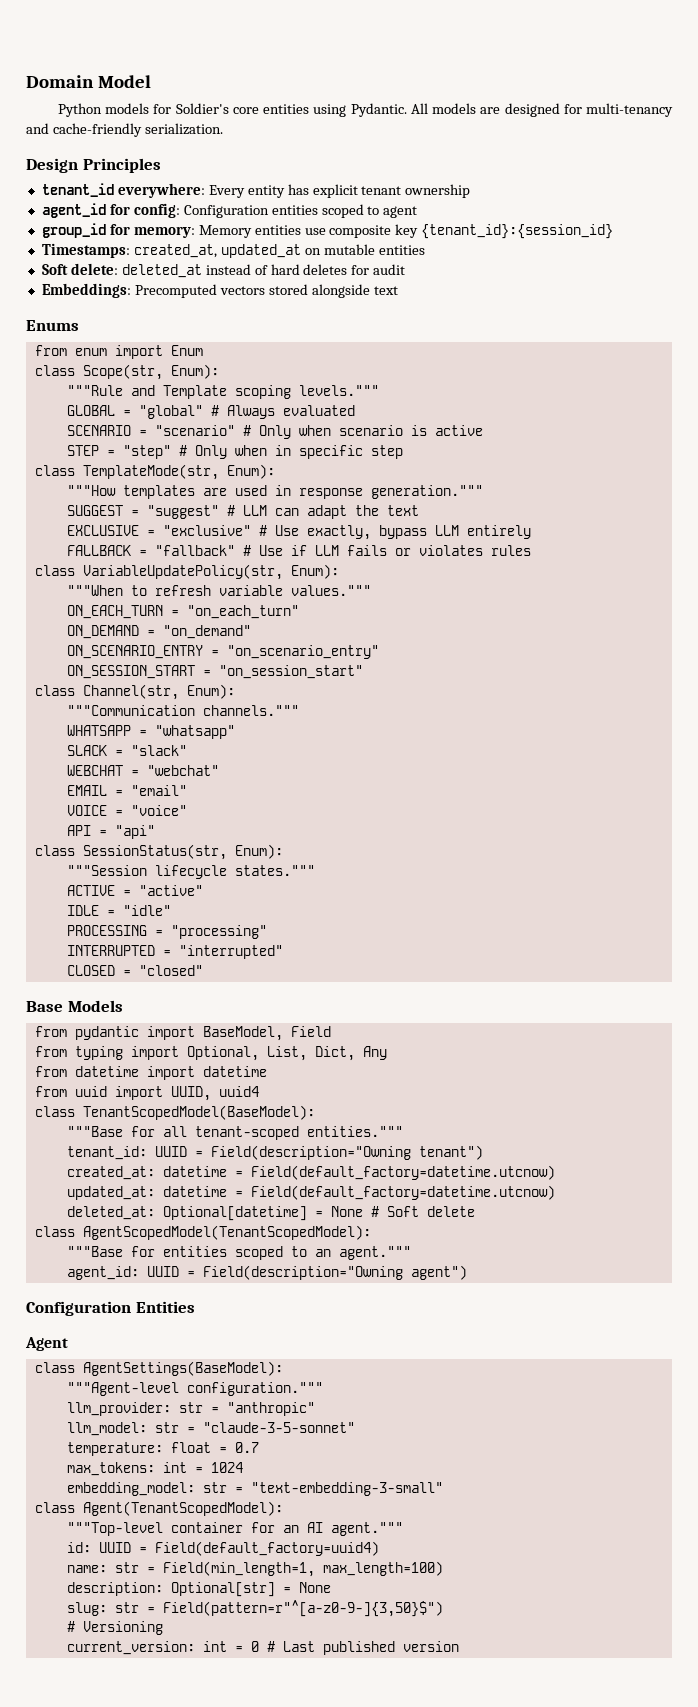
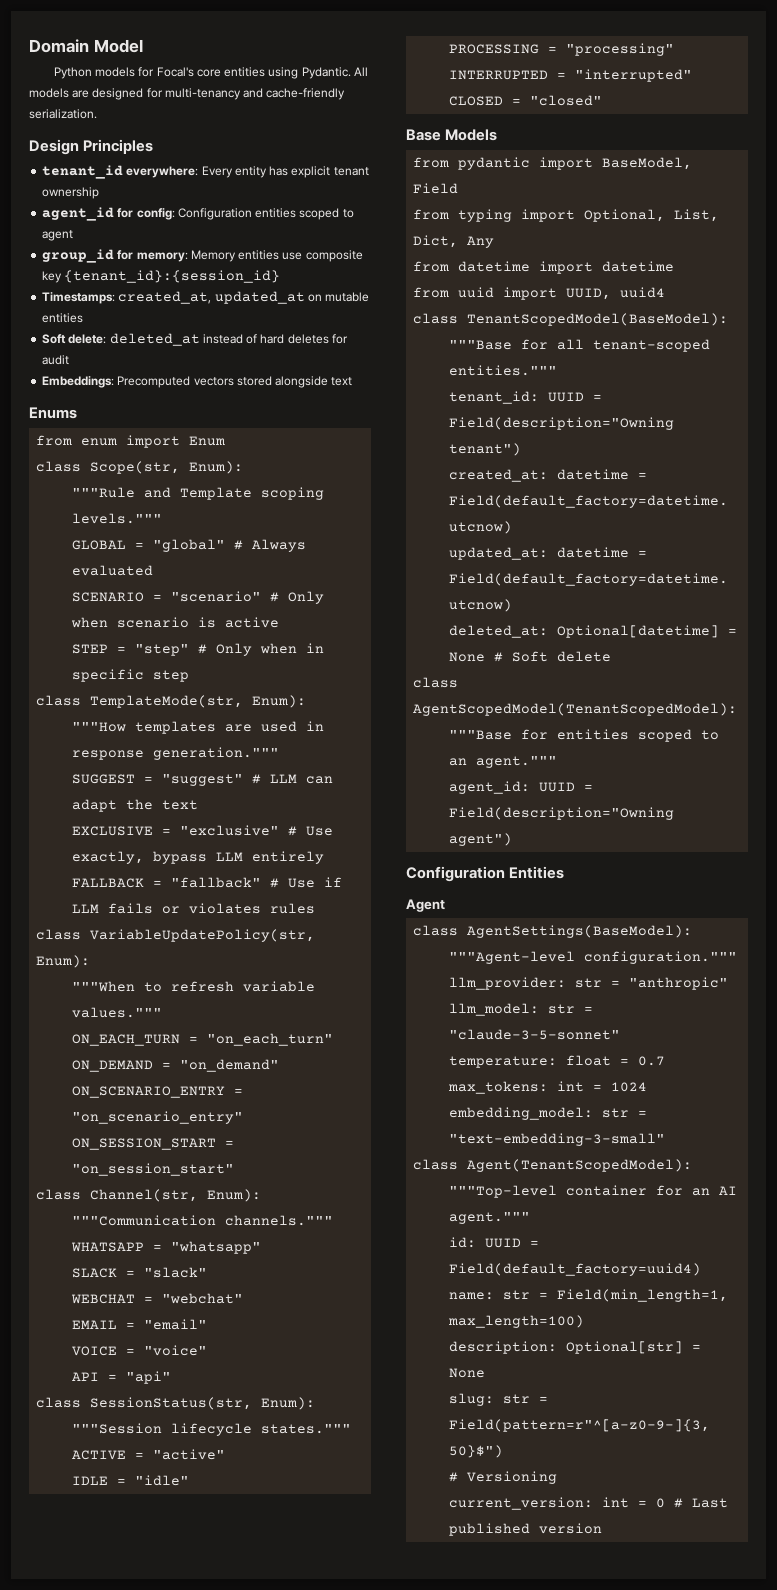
[175,103,229,114] Soldier's -> [156,67,194,77] Focal's

